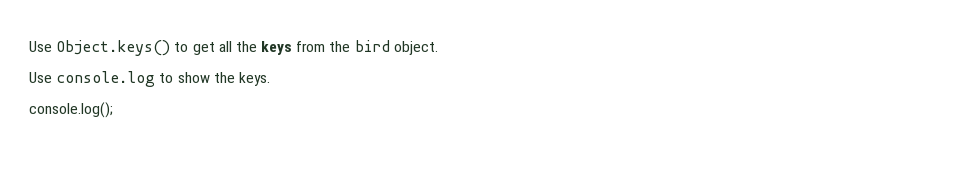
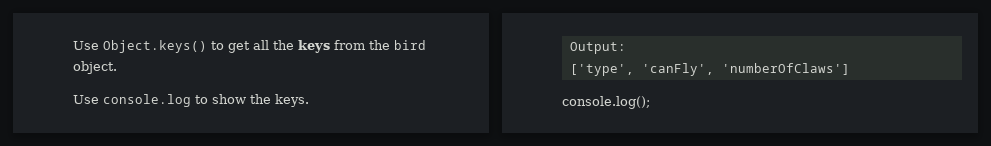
(270, 79) none -> [569,42,626,54] [569,63,850,76] // Output: // ['type', 'canFly', 'numberOfClaws']

